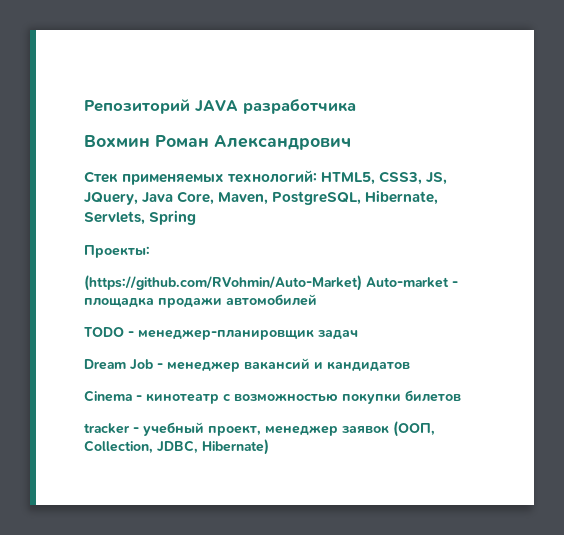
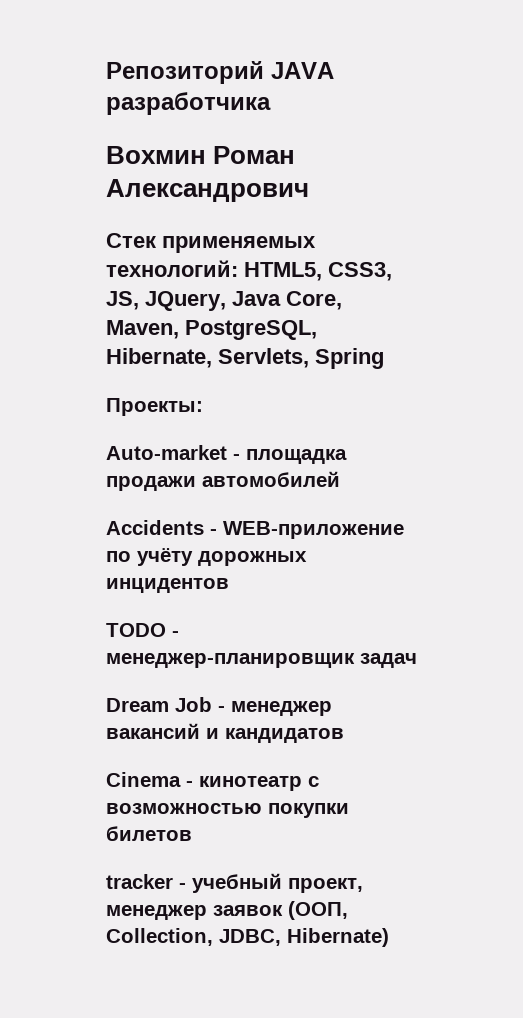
[84,275,362,291] (https://github.com/RVohmin/Auto-Market) -> (203, 407) none
(317, 300) none -> [106,520,404,539] [106,548,307,566] [106,578,229,593] // Accidents - WEB-приложение по учёту дорожных инцидентов

